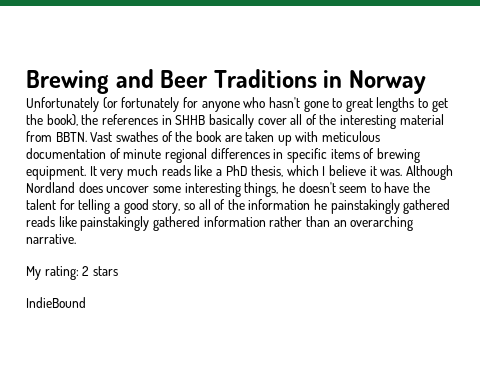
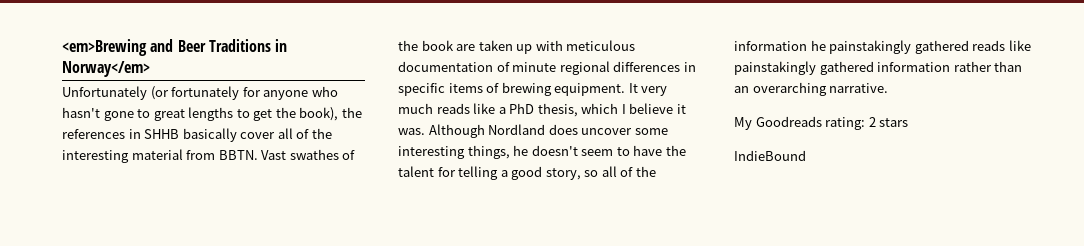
[26,70,109,94] Brewing -> [62,39,147,56] <em>Brewing
[349,70,427,94] Norway -> [62,61,150,77] Norway</em>
(41, 273) none -> [755,116,822,127] Goodreads

